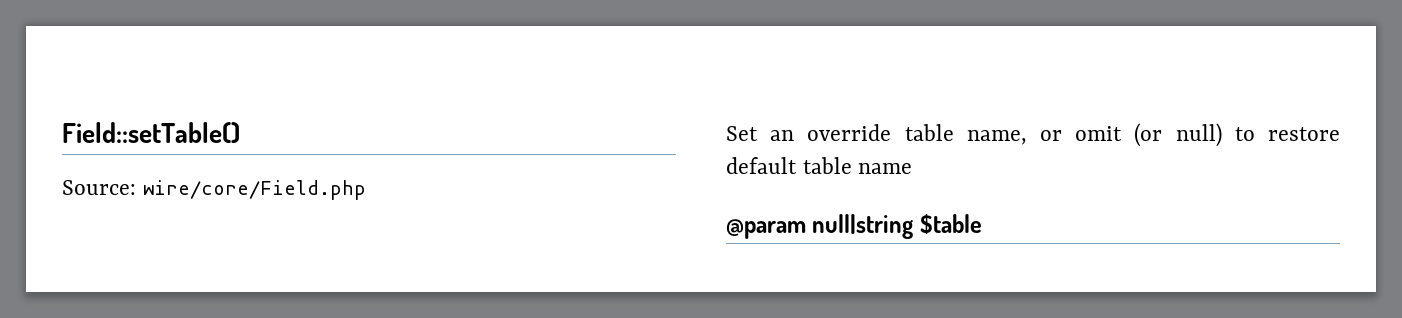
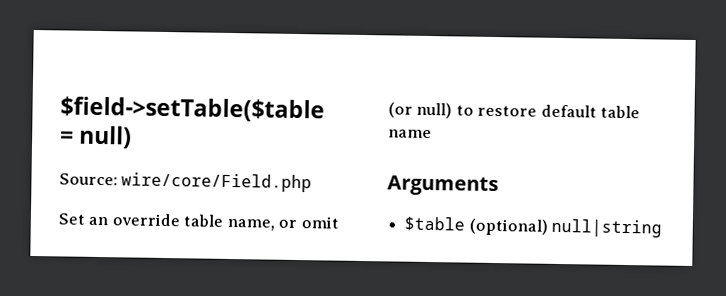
[62,122,240,144] Field::setTable() -> [60,96,325,123] [60,125,133,149] $field->setTable($table = null)
[726,214,982,239] @param null|string $table -> [387,175,499,197] [404,216,663,238] Arguments // $table (optional) null|string

